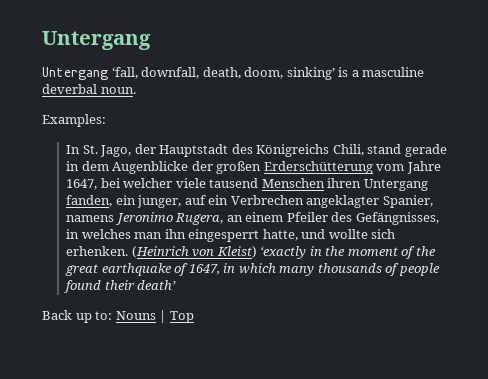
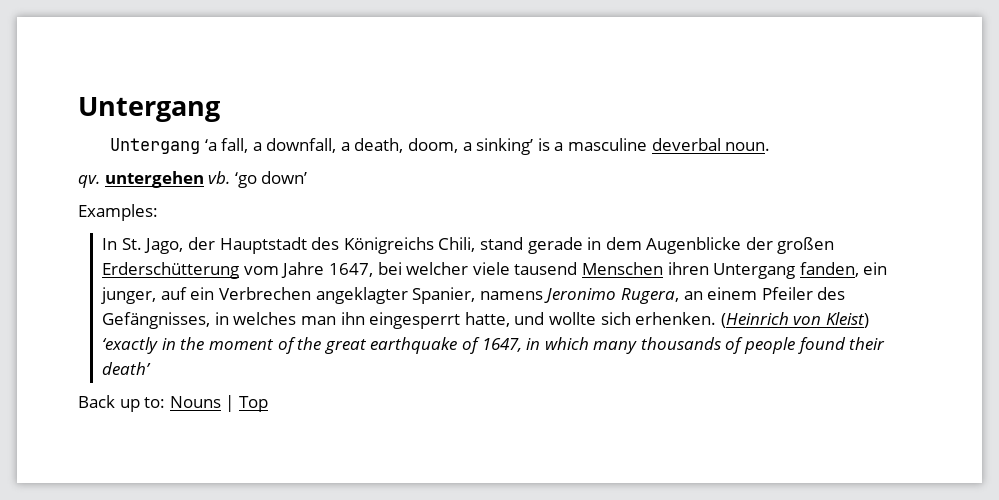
[111,67,200,79] ‘fall, downfall, -> [204,138,350,153] ‘a fall, a downfall, a
(284, 73) none -> [462,142,472,151] a
(136, 90) none -> [78,171,308,188] // qv. untergehen vb. ‘go down’

